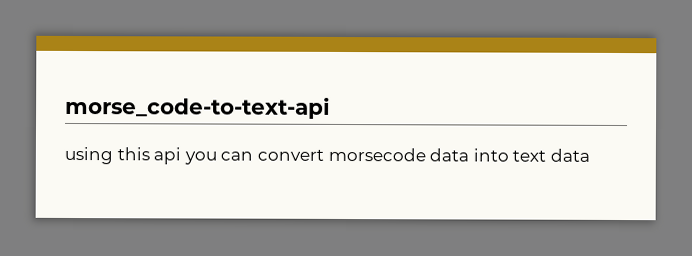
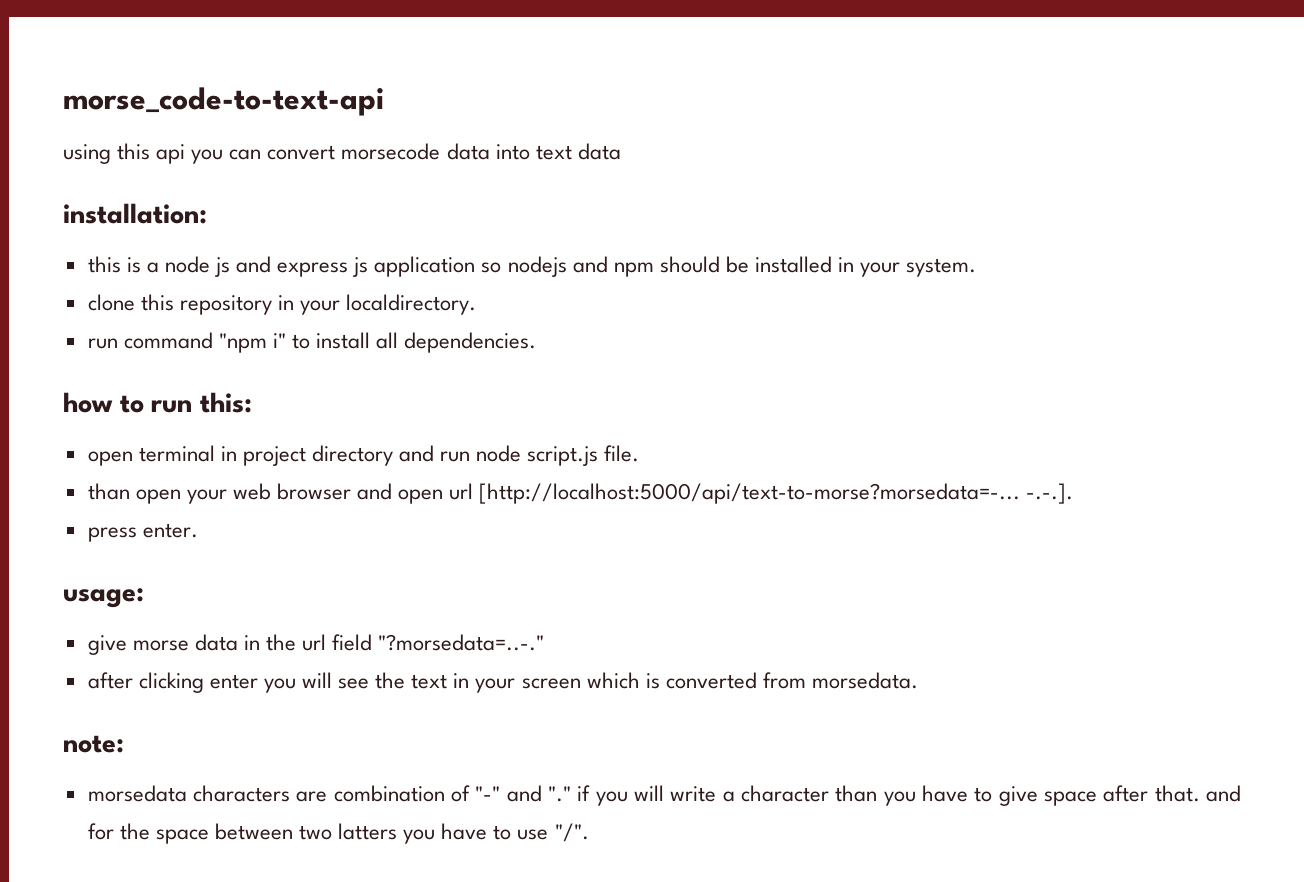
(590, 155) none -> [63,203,207,224] [87,256,977,277] [87,294,477,315] [87,332,537,353] [63,392,252,413] [87,445,640,466] [87,483,1074,504] [87,523,198,542] [63,588,144,608] [87,634,545,655] [87,672,918,693] [63,735,124,753] [87,785,1242,806] [87,823,589,844] // installation: // this is a node js and express js application so nodejs and npm should be installed in your system. // clone this repository in your localdirectory. // run command "npm i" to install all dependencies. // how to run this: // open terminal in project directory and run node script.js file. // than open your web browser and open url [http://localhost:5000/api/text-to-morse?morsedata=-... -.-.]. // press enter. // usage: // give morse data in the url field "?morsedata=..-." // after clicking enter you will see the text in your screen which is converted from morsedata. // note: // morsedata characters are combination of "-" and "." if you will write a character than you have to give space after that. and for the space between two latters you have to use "/".

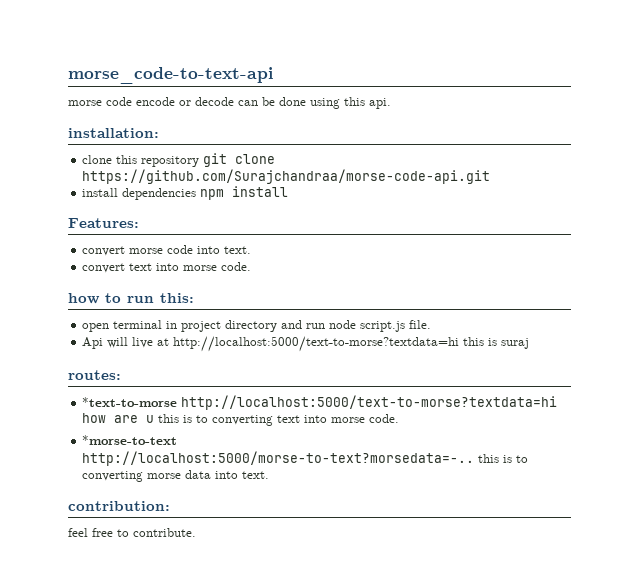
[63,143,621,164] [63,203,207,224] [87,256,977,277] [87,294,477,315] [87,332,537,353] using this api you can convert morsecode data into text data // installation: // this is a node js and express js application so nodejs and npm should be installed in your system. // clone this repository in your localdirectory. // run command "npm i" to install all dependencies. -> [68,97,391,109] [68,128,159,138] [82,153,276,167] [82,169,491,184] [82,186,289,200] [68,218,139,228] [82,245,252,256] [82,262,252,273] morse code encode or decode can be done using this api. // installation: // clone this repository git clone https://github.com/Surajchandraa/morse-code-api.git // install dependencies npm install // Features: // convert morse code into text. // convert text into morse code.
[87,483,1074,504] [87,523,198,542] [63,588,144,608] [87,634,545,655] [87,672,918,693] [63,735,124,753] [87,785,1242,806] [87,823,589,844] than open your web browser and open url [http://localhost:5000/api/text-to-morse?morsedata=-... -.-.]. // press enter. // usage: // give morse data in the url field "?morsedata=..-." // after clicking enter you will see the text in your screen which is converted from morsedata. // note: // morsedata characters are combination of "-" and "." if you will write a character than you have to give space after that. and for the space between two latters you have to use "/". -> [82,336,530,352] [68,370,121,380] [82,395,558,410] [82,413,400,426] [82,435,178,445] [82,451,529,466] [82,470,270,482] [68,501,170,511] [68,528,196,537] Api will live at http://localhost:5000/text-to-morse?textdata=hi this is suraj // routes: // *text-to-morse http://localhost:5000/text-to-morse?textdata=hi how are u this is to converting text into morse code. // *morse-to-text http://localhost:5000/morse-to-text?morsedata=-.. this is to converting morse data into text. // contribution: // feel free to contribute.

